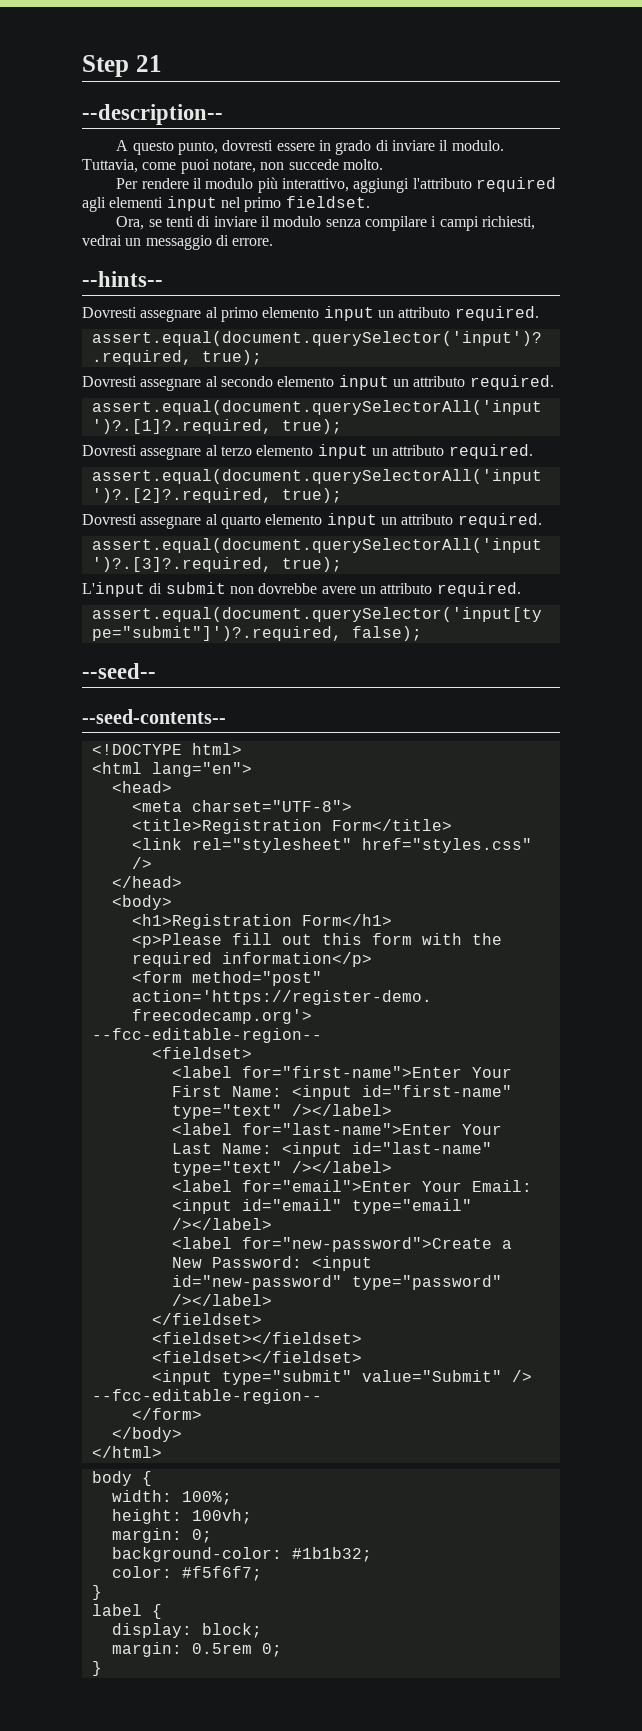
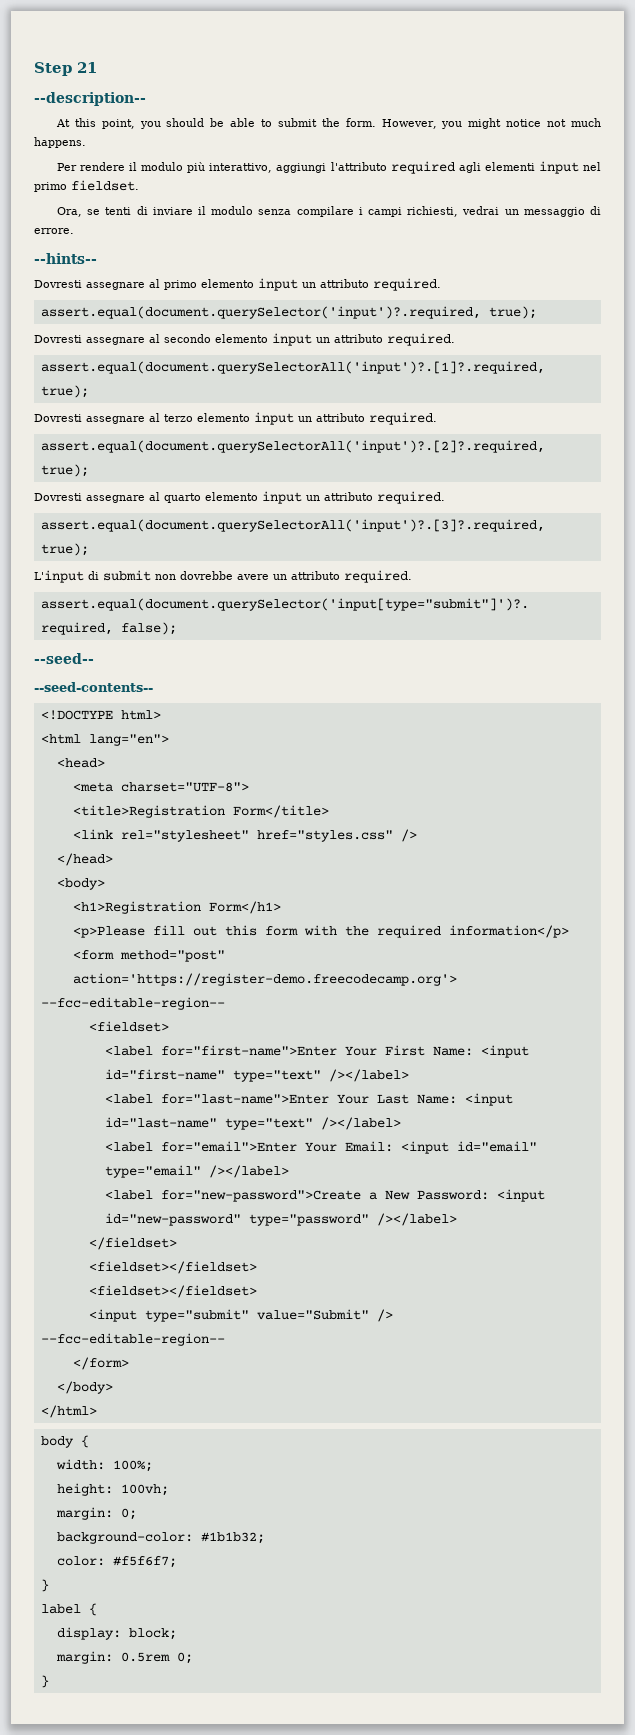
[116,140,504,155] [82,159,383,174] A questo punto, dovresti essere in grado di inviare il modulo. Tuttavia, come puoi notare, non succede molto. -> [55,118,601,129] [34,137,86,148] At this point, you should be able to submit the form. However, you might notice not much happens.

